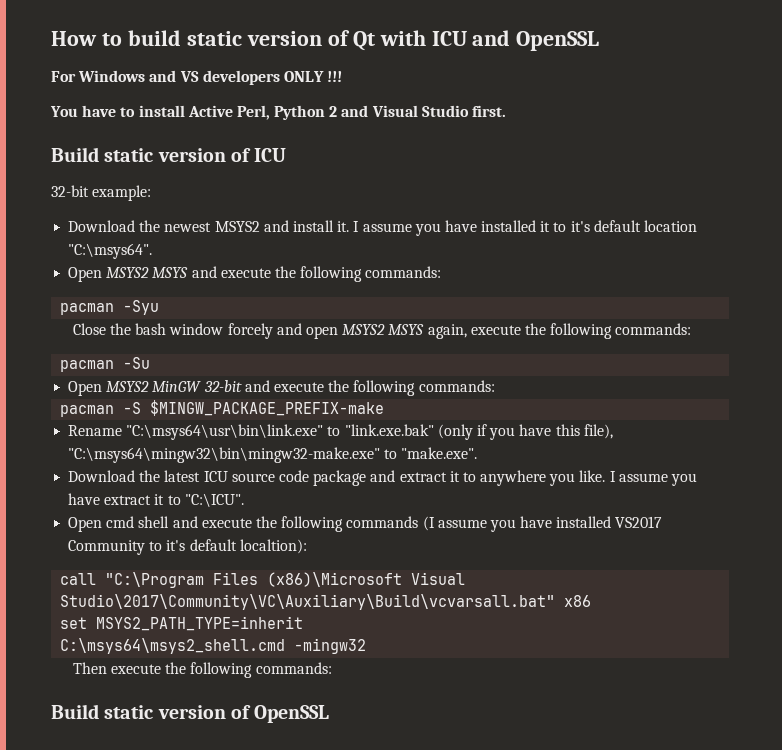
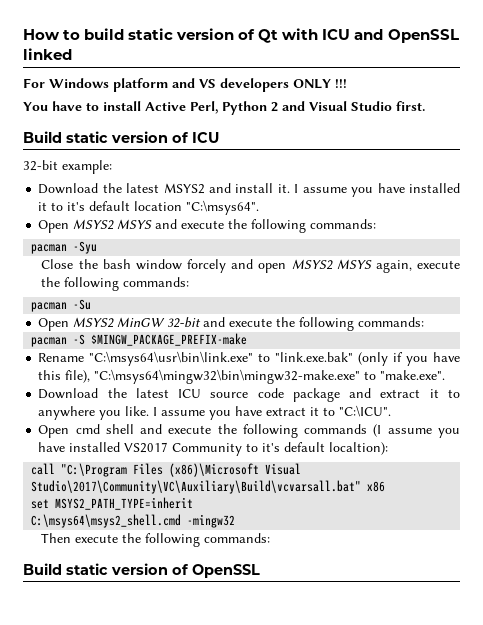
(600, 41) none -> [23,48,72,60] linked
(146, 76) none -> [113,78,168,92] platform
[164,222,212,232] newest -> [126,183,160,193] latest

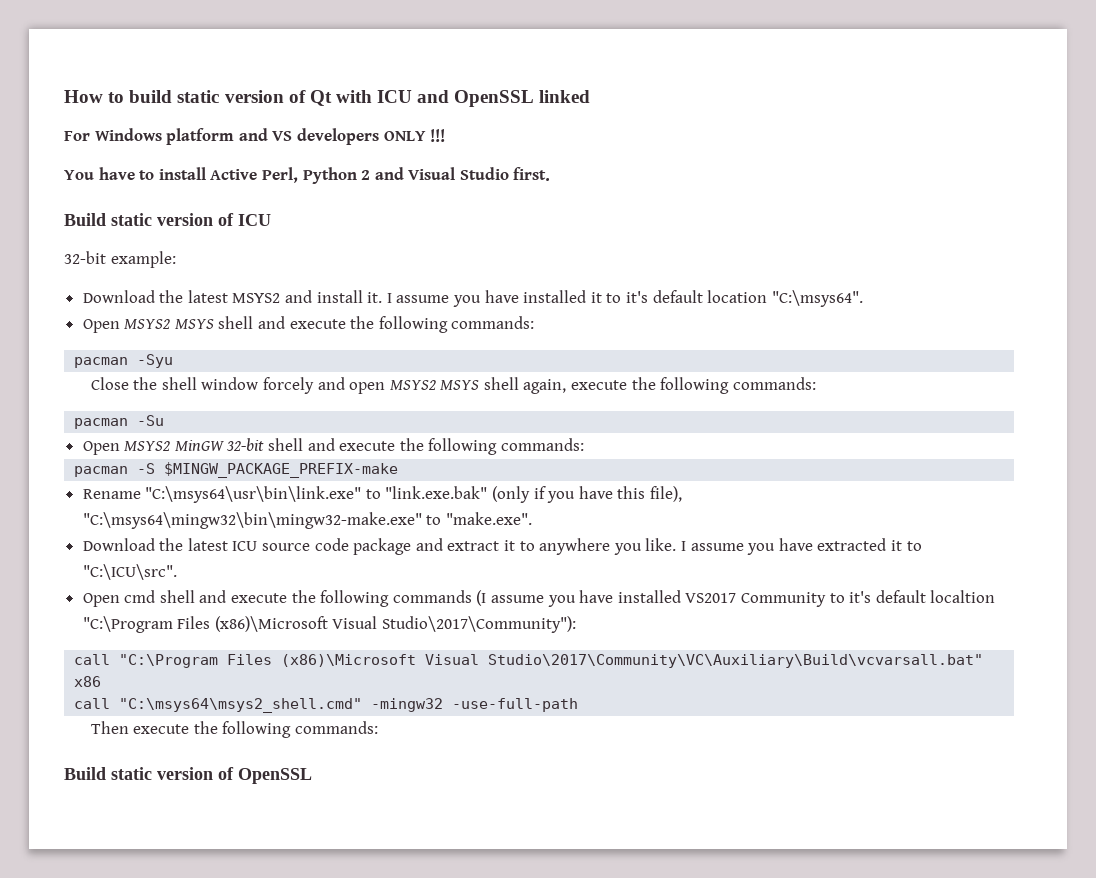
(153, 224) none -> [218,316,254,329] shell
[102,259,131,269] bash -> [161,377,197,390] shell
(372, 264) none -> [483,377,519,390] shell
(202, 322) none -> [268,438,304,451] shell
[266,405,392,417] extract it to "C:\ICU". -> [817,538,922,551] [82,564,177,580] extracted it to "C:\ICU\src".
[329,442,389,455] localtion): -> [930,590,996,603] [82,616,577,633] localtion "C:\Program Files (x86)\Microsoft Visual Studio\2017\Community"):
[31,497,194,510] [31,514,182,528] set MSYS2_PATH_TYPE=inherit // C:\msys64\msys2_shell.cmd -> [74,698,363,713] call "C:\msys64\msys2_shell.cmd"
(236, 521) none -> [452,698,579,712] -use-full-path

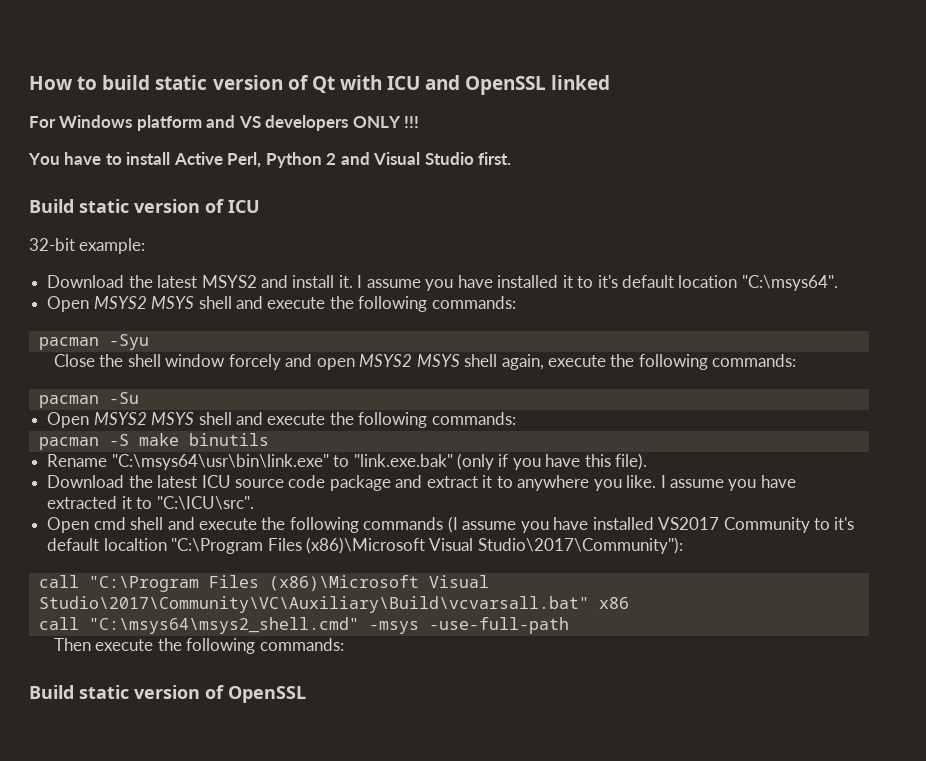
[174,438,265,451] MinGW 32-bit -> [151,412,195,425] MSYS
[164,462,399,478] $MINGW_PACKAGE_PREFIX-make -> [138,433,269,446] make binutils
[650,486,683,502] [82,512,532,529] file), "C:\msys64\mingw32\bin\mingw32-make.exe" to "make.exe". -> [615,453,648,470] file).
[371,698,444,712] -mingw32 -> [368,621,419,634] -msys

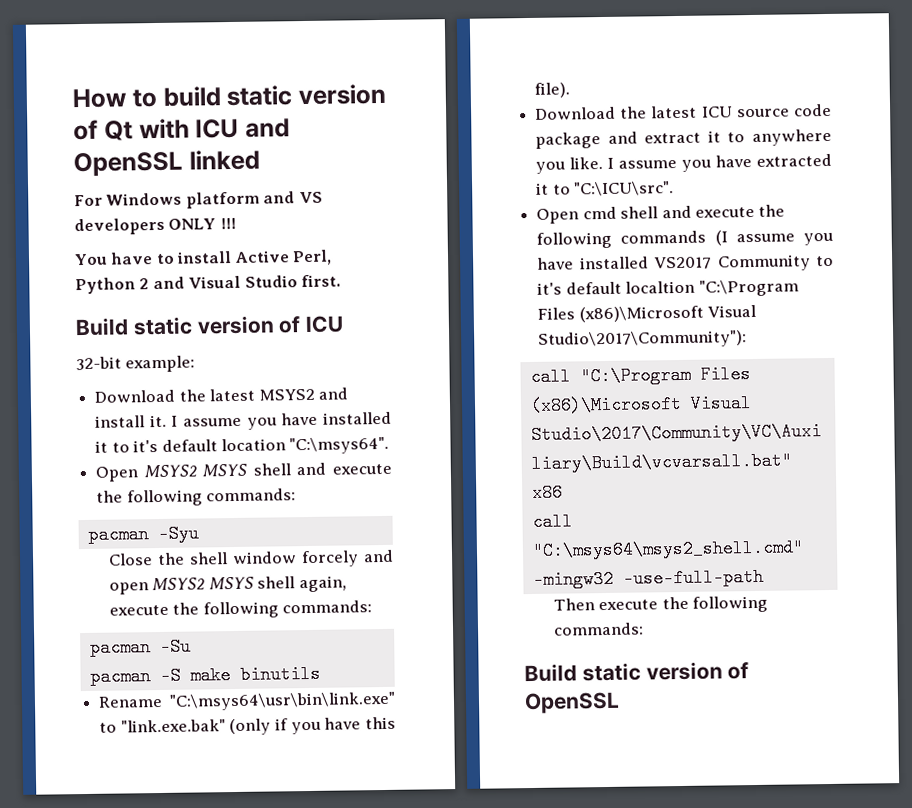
[47,412,516,428] // Open MSYS2 MSYS shell and execute the following commands: -> (191, 647) none
[368,621,419,634] -msys -> [532,569,614,589] -mingw32

